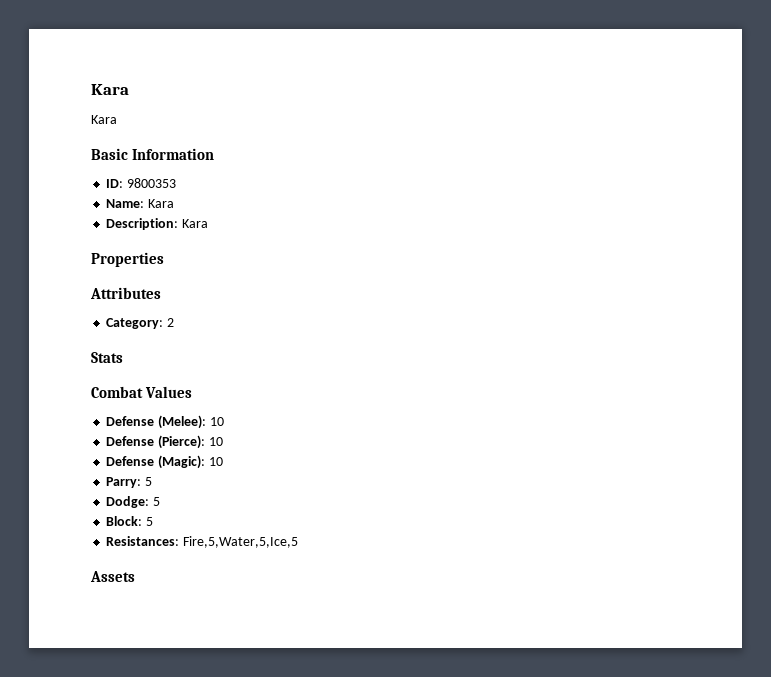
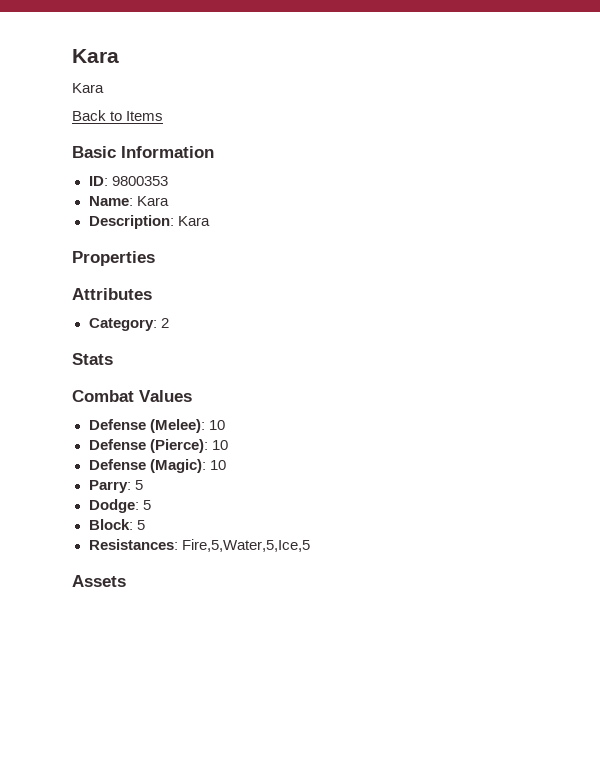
(117, 119) none -> [72,110,164,121] // Back to Items

